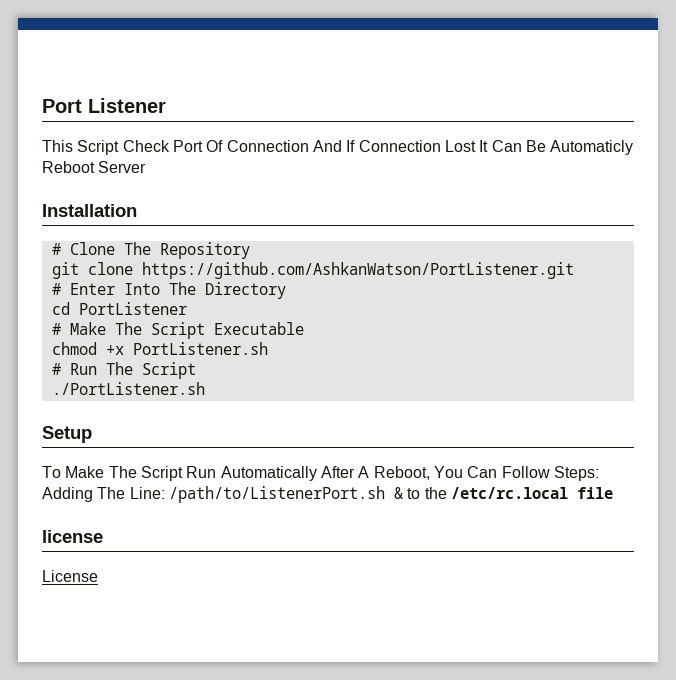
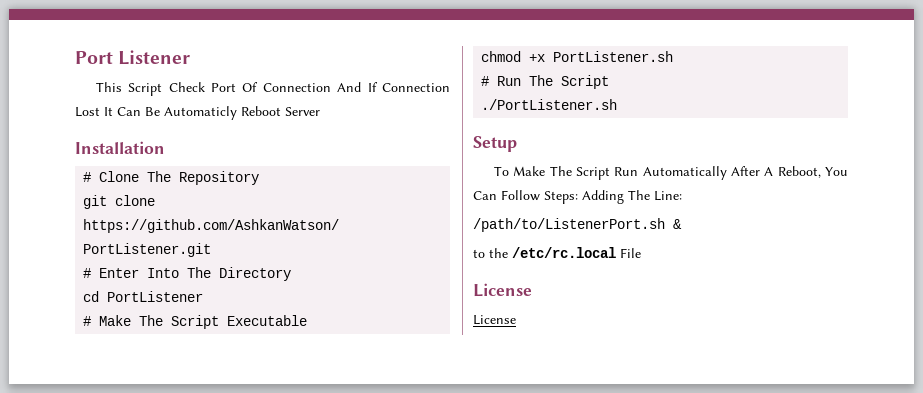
(165, 493) none -> (682, 196) //
(403, 493) none -> (682, 224) //
[576,487,613,499] [42,530,103,543] [42,570,98,582] file // license // License -> [620,248,641,258] [473,283,532,297] [473,315,516,325] File // License // License

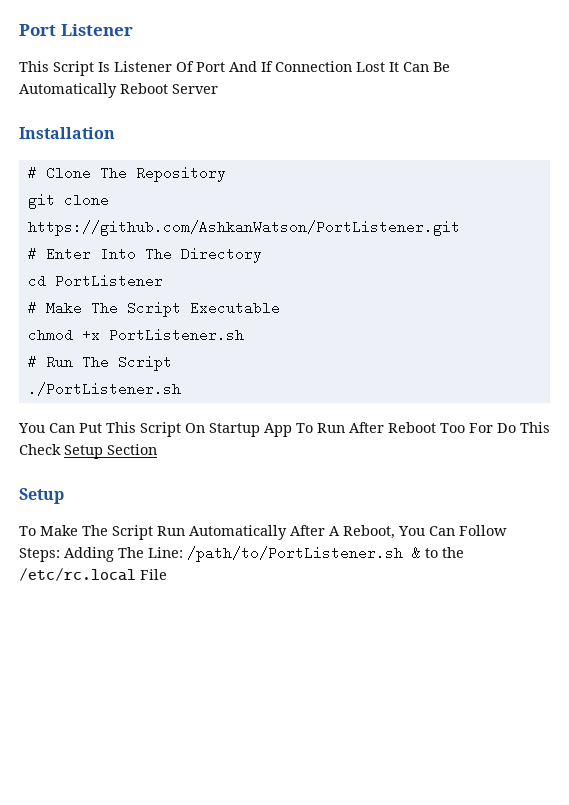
[168,82,331,92] Check Port Of Connection -> [98,61,225,72] Is Listener Of Port
[164,106,237,120] Automaticly -> [19,83,117,98] Automatically
(618, 104) none -> [18,422,550,437] [19,444,157,459] // You Can Put This Script On Startup App To Run After Reboot Too For Do This Check Setup Section
[473,218,665,232] // /path/to/ListenerPort.sh -> [187,546,403,562] /path/to/PortListener.sh
(682, 224) // -> (421, 553) none
[473,283,532,297] [473,315,516,325] // License // License -> (167, 574) none

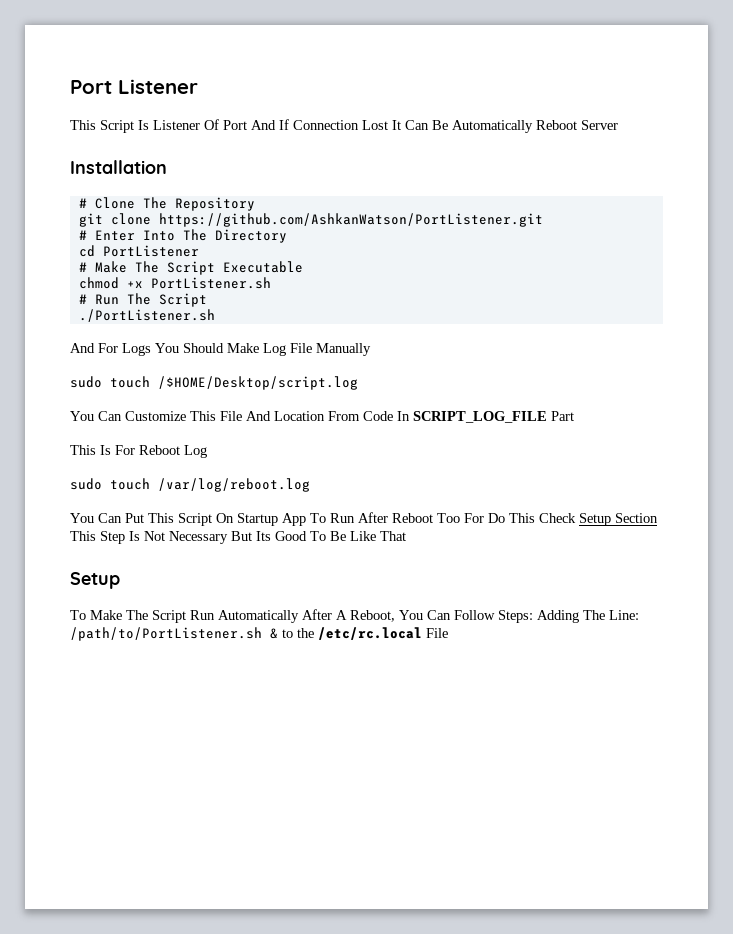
(181, 389) none -> [70,343,371,356] [70,376,358,390] [70,411,574,423] [70,445,207,458] [70,478,310,492] // And For Logs You Should Make Log File Manually // sudo touch /$HOME/Desktop/script.log // You Can Customize This File And Location From Code In SCRIPT_LOG_FILE Part // This Is For Reboot Log // sudo touch /var/log/reboot.log
(157, 449) none -> [70,531,406,544] This Step Is Not Necessary But Its Good To Be Like That

